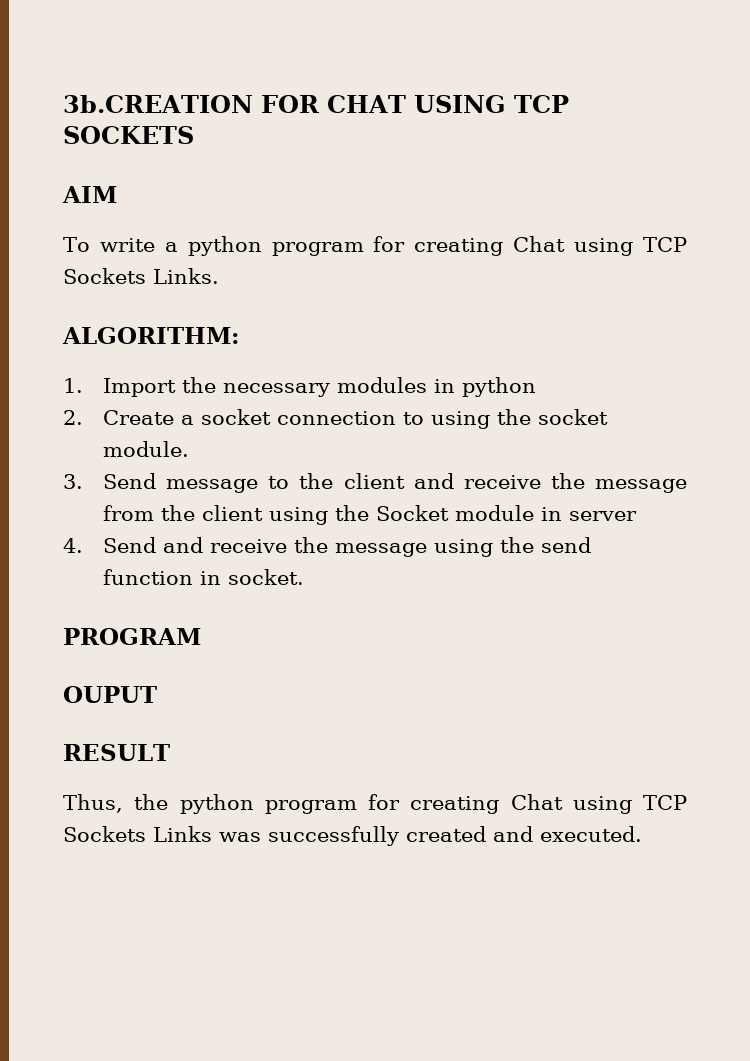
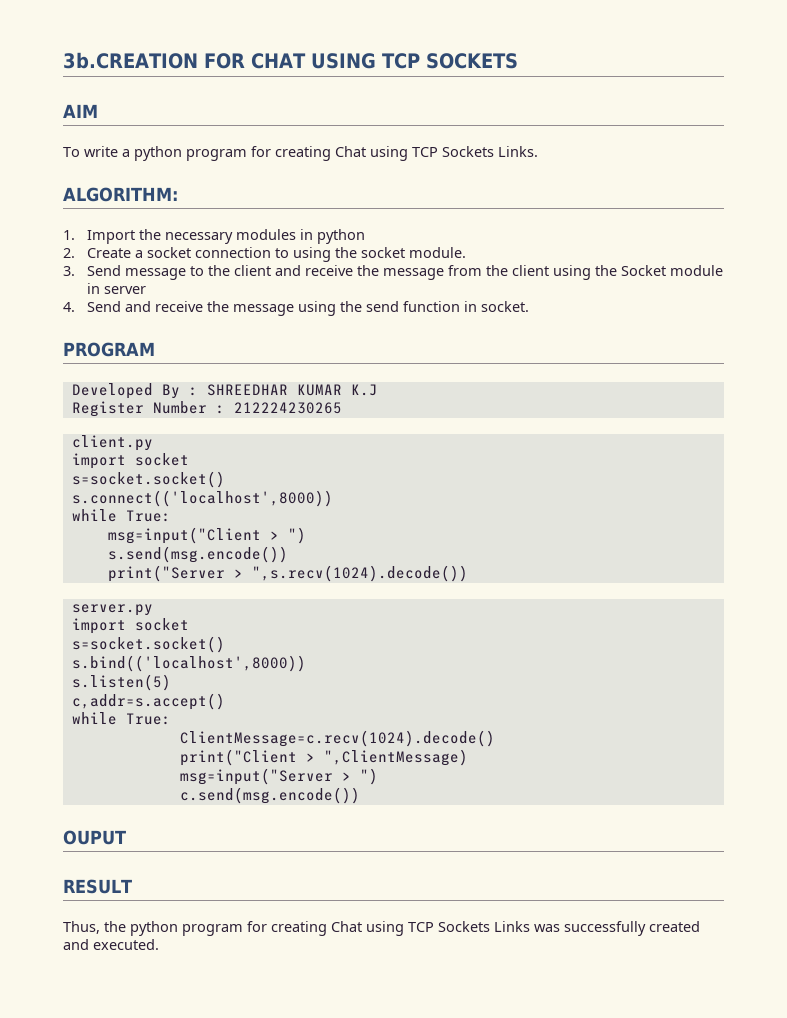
(201, 636) none -> [71,383,378,399] [71,401,342,417] [71,435,153,451] [71,453,189,469] [71,471,225,488] [71,490,333,507] [71,509,171,522] [107,527,306,544] [107,546,288,563] [107,565,468,582] [71,604,153,616] [71,618,189,634] [71,636,225,653] [71,655,306,672] [71,674,171,691] [71,693,225,710] [71,712,171,725] [179,730,495,747] [179,749,468,766] [179,768,378,785] [179,787,360,804] // Developed By : SHREEDHAR KUMAR K.J // Register Number : 212224230265 // client.py // import socket // s=socket.socket() // s.connect(('localhost',8000)) // while True: // msg=input("Client > ") // s.send(msg.encode()) // print("Server > ",s.recv(1024).decode()) // server.py // import socket // s=socket.socket() // s.bind(('localhost',8000)) // s.listen(5) // c,addr=s.accept() // while True: // ClientMessage=c.recv(1024).decode() // print("Client > ",ClientMessage) // msg=input("Server > ") // c.send(msg.encode())

